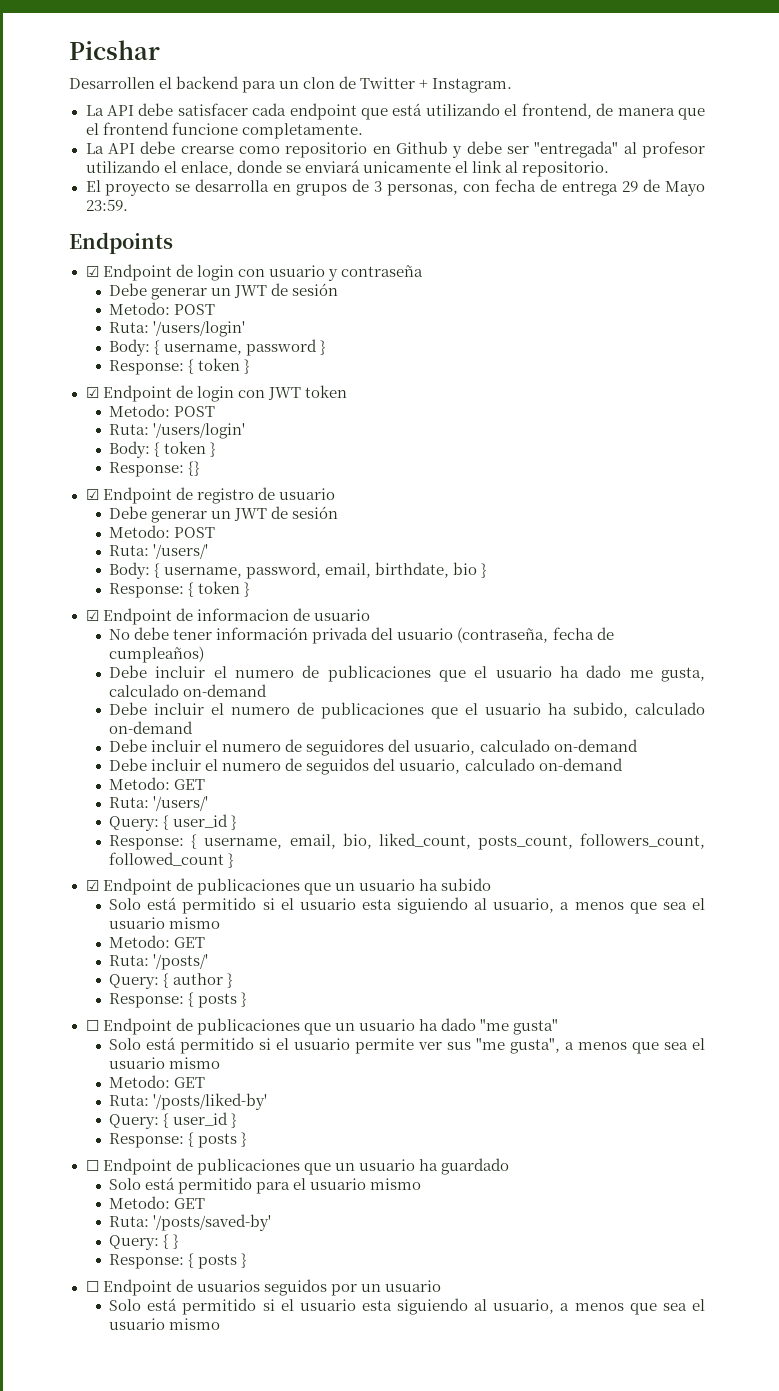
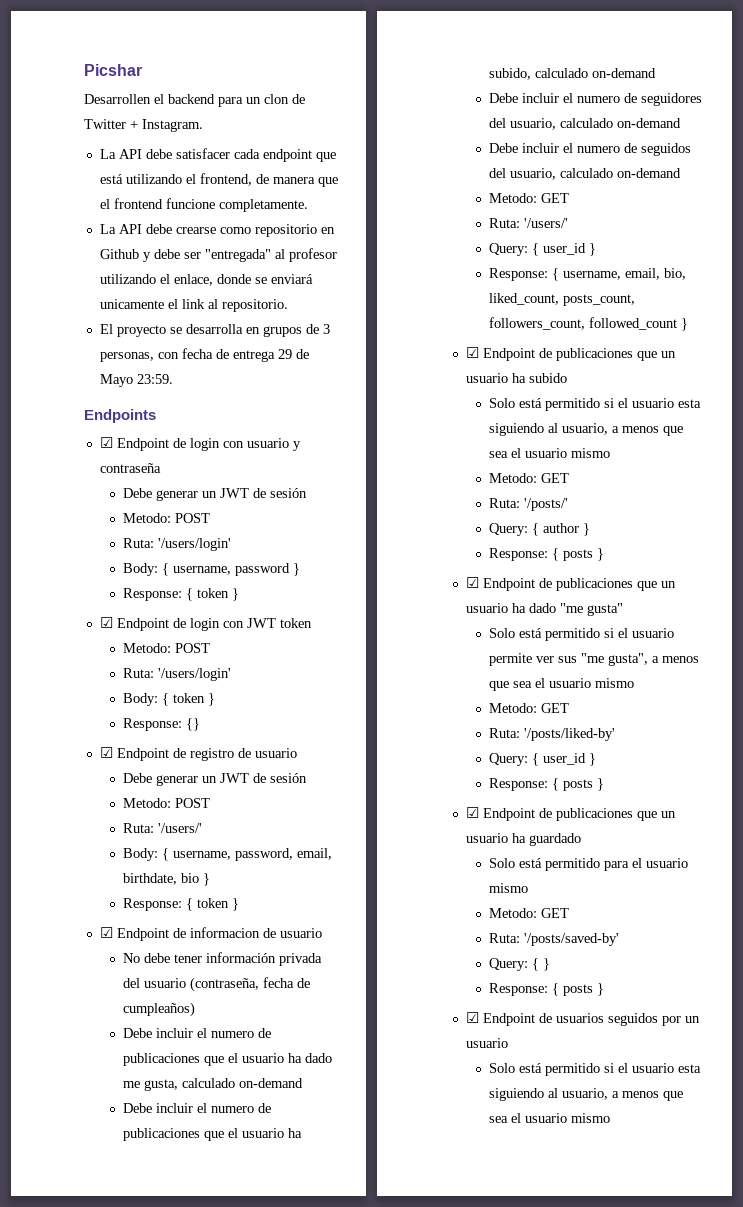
[85,1020,99,1031] ☐ -> [465,577,479,588] ☑
[85,1160,99,1171] ☐ -> [465,807,479,818] ☑
[85,1281,99,1292] ☐ -> [465,1012,479,1023] ☑

